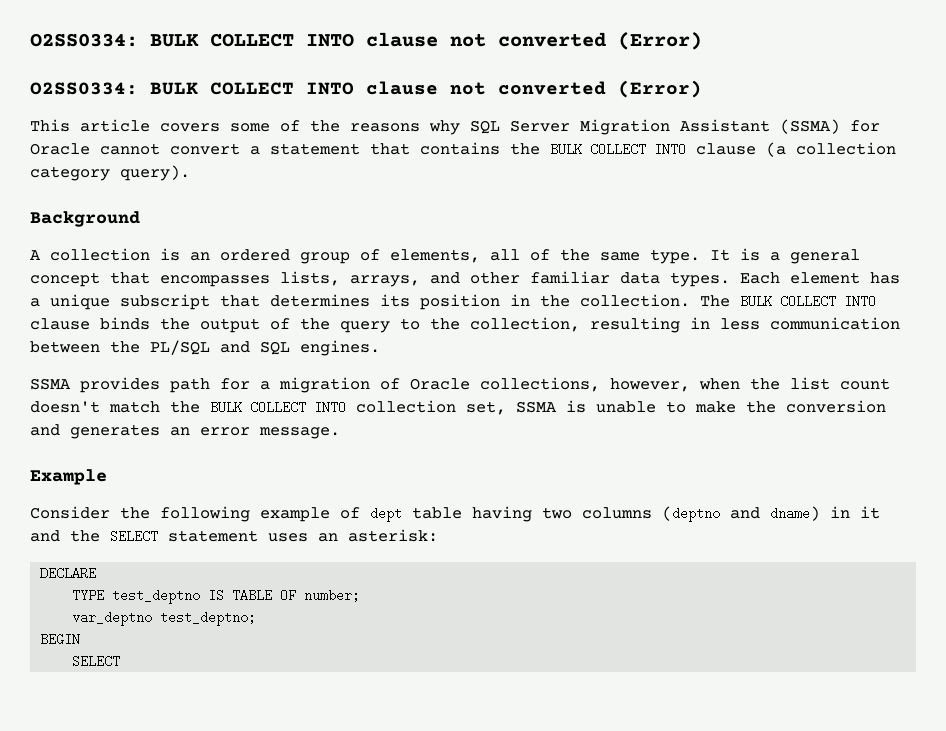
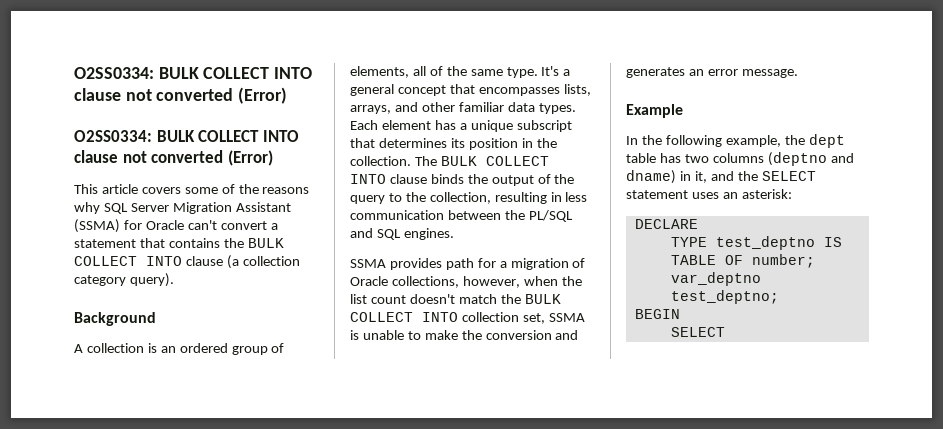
[100,143,160,155] cannot -> [187,220,217,230] can't
[710,248,760,261] It is -> [541,66,560,76] It's
[30,506,110,519] Consider -> [626,136,638,145] In
[260,507,360,522] example of -> [725,135,805,147] example, the
[472,506,532,522] having -> [659,153,681,163] has
[860,506,880,519] it -> [694,171,707,183] it,

